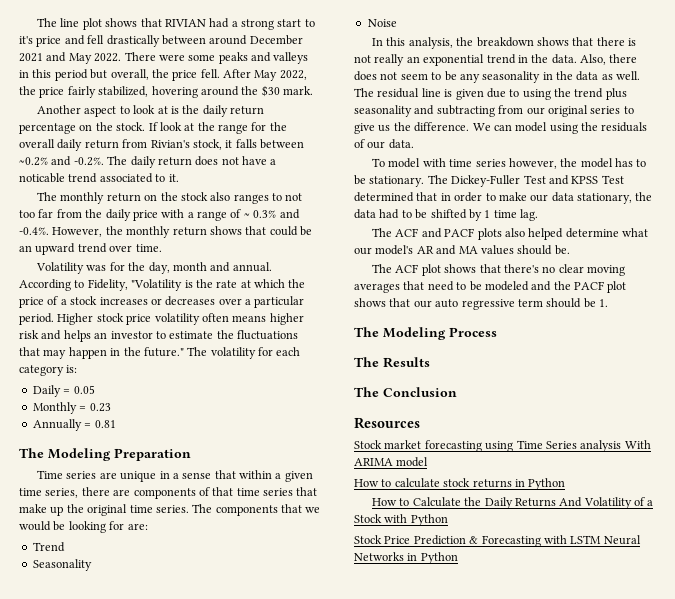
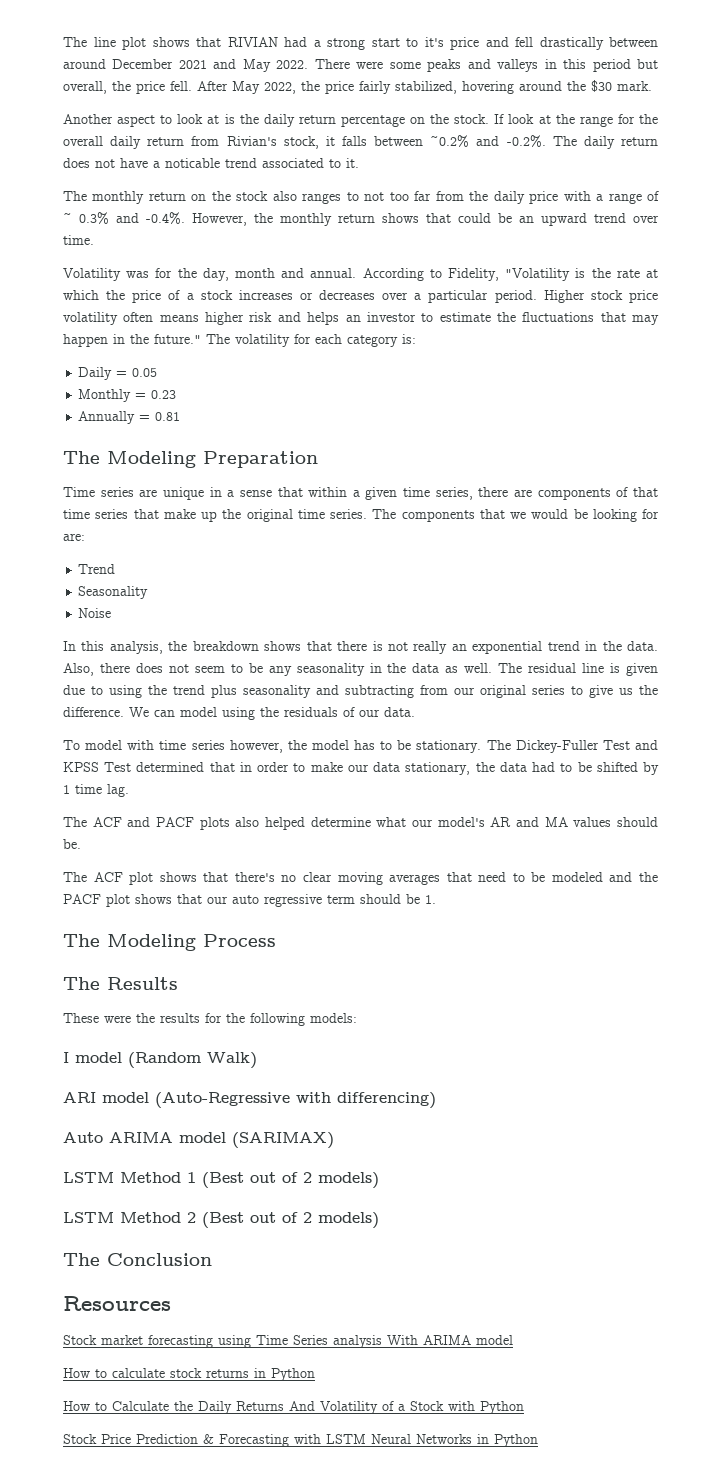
(430, 362) none -> [63,1013,357,1026] [63,1052,257,1069] [63,1092,436,1109] [63,1132,334,1149] [63,1172,379,1189] [63,1212,379,1229] // These were the results for the following models: // I model (Random Walk) // ARI model (Auto-Regressive with differencing) // Auto ARIMA model (SARIMAX) // LSTM Method 1 (Best out of 2 models) // LSTM Method 2 (Best out of 2 models)

